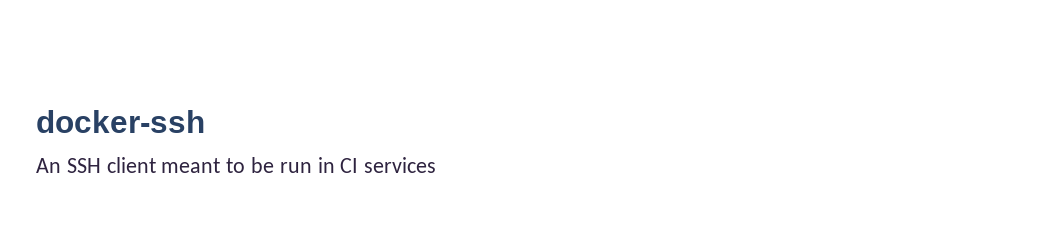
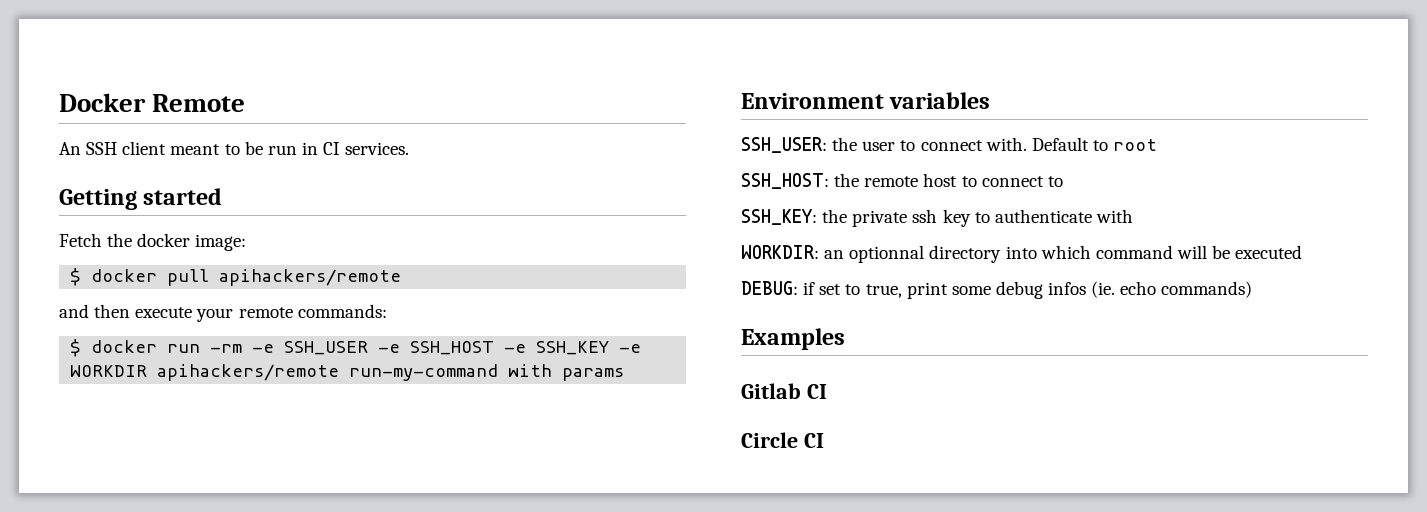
[36,110,205,133] docker-ssh -> [59,93,246,112] Docker Remote
[364,157,437,173] services -> [345,142,410,155] [59,188,223,210] [59,233,247,251] [70,268,402,286] [59,304,387,322] [70,339,642,357] [70,364,625,381] [741,92,991,109] [741,137,1158,153] [741,173,1063,189] [741,209,1133,227] [741,245,1303,263] [741,281,1253,299] [741,328,845,350] [741,383,827,399] [741,432,824,448] services. // Getting started // Fetch the docker image: // $ docker pull apihackers/remote // and then execute your remote commands: // $ docker run -rm -e SSH_USER -e SSH_HOST -e SSH_KEY -e WORKDIR apihackers/remote run-my-command with params // Environment variables // SSH_USER: the user to connect with. Default to root // SSH_HOST: the remote host to connect to // SSH_KEY: the private ssh key to authenticate with // WORKDIR: an optionnal directory into which command will be executed // DEBUG: if set to true, print some debug infos (ie. echo commands) // Examples // Gitlab CI // Circle CI

